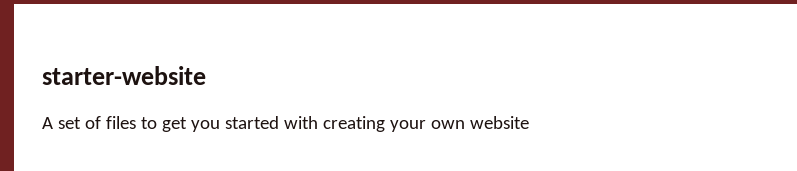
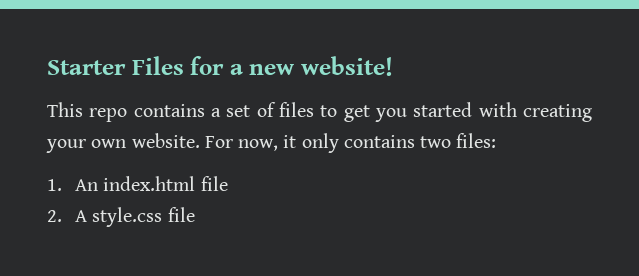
[42,66,206,85] [42,117,53,129] starter-website // A -> [47,56,394,76] [47,102,221,122] Starter Files for a new website! // This repo contains a
[469,116,529,129] website -> [131,133,497,153] [47,176,228,191] [47,207,195,227] website. For now, it only contains two files: // 1. An index.html file // 2. A style.css file

